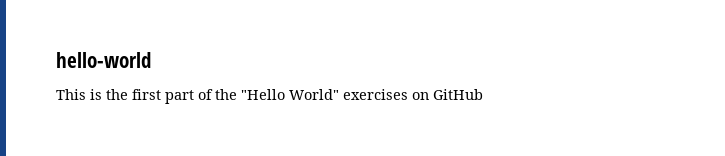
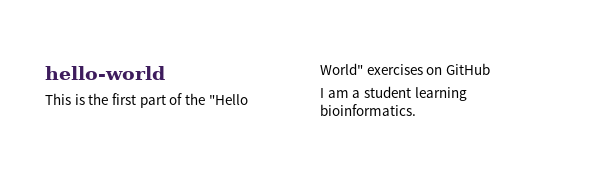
(483, 94) none -> [320,86,467,101] [320,104,416,116] // I am a student learning bioinformatics.

